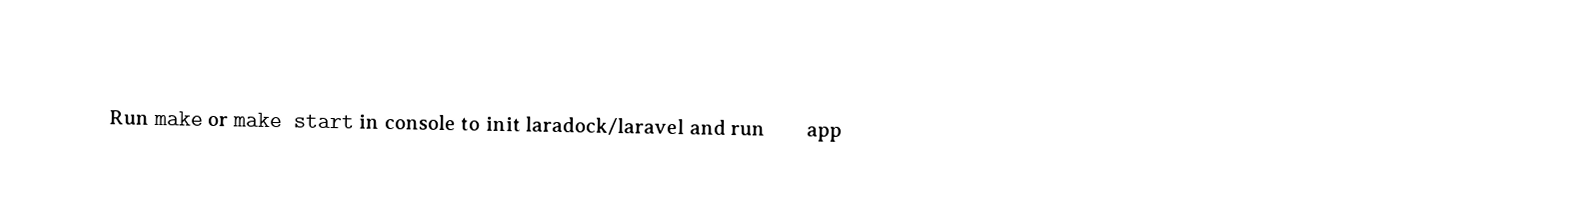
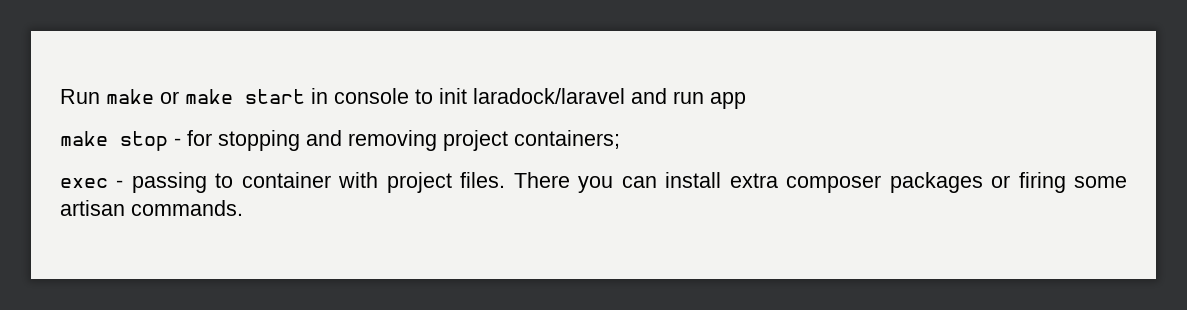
(842, 134) none -> [60,130,620,151] [60,172,1128,193] [60,200,243,216] // make stop - for stopping and removing project containers; // exec - passing to container with project files. There you can install extra composer packages or firing some artisan commands.

